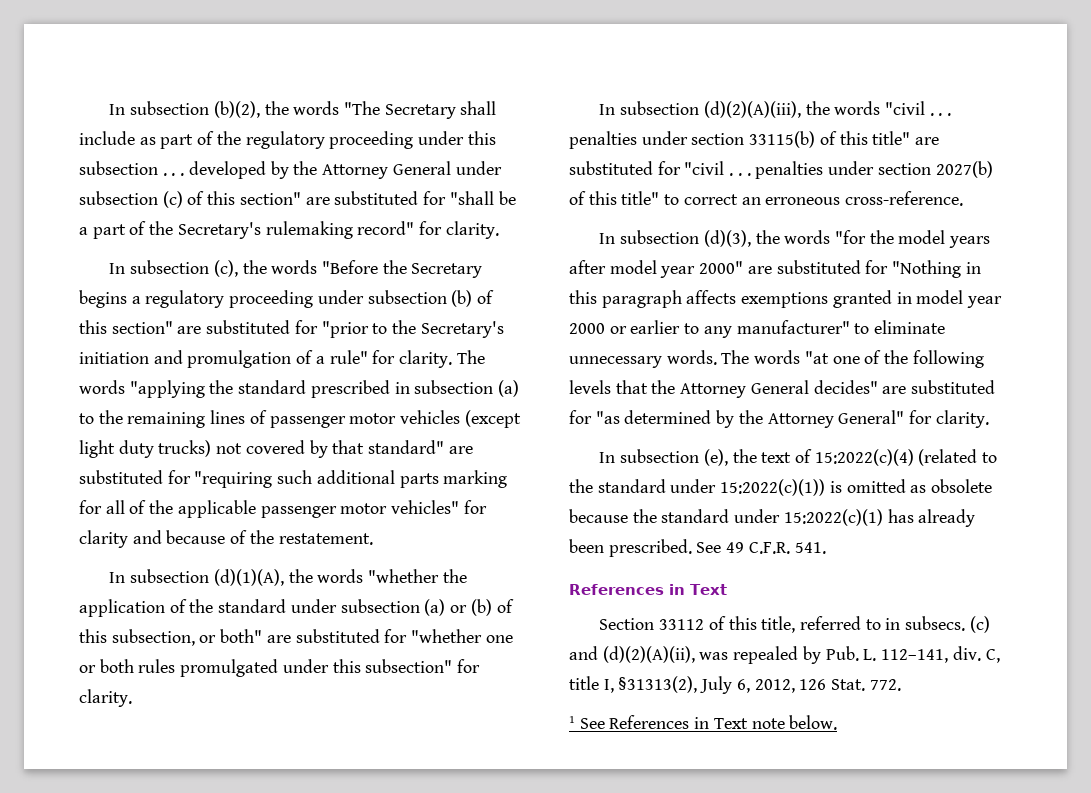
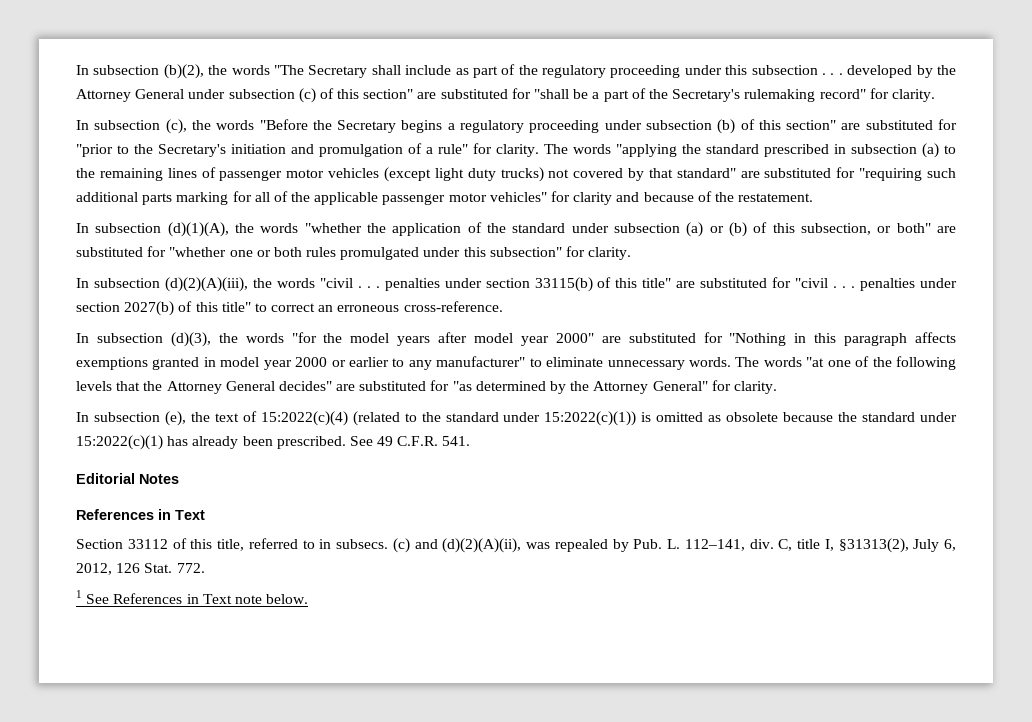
(826, 548) none -> [76,473,179,484] // Editorial Notes

